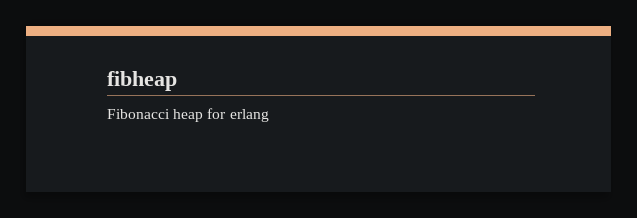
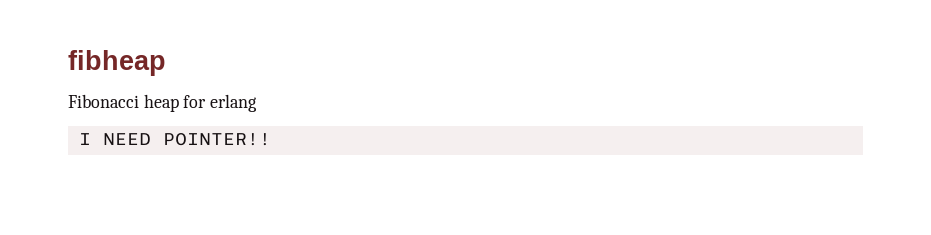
(269, 115) none -> [78,133,271,146] // I NEED POINTER!!

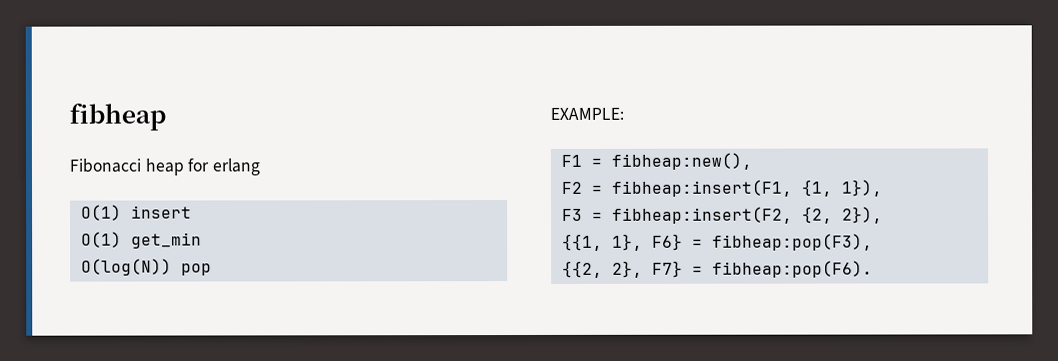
[78,133,271,146] I NEED POINTER!! -> [80,204,192,221] [80,231,202,249] [80,258,212,276] [550,107,624,120] [560,152,752,170] [561,179,883,197] [561,206,883,224] [561,233,873,251] [561,260,873,278] O(1) insert // O(1) get_min // O(log(N)) pop // EXAMPLE: // F1 = fibheap:new(), // F2 = fibheap:insert(F1, {1, 1}), // F3 = fibheap:insert(F2, {2, 2}), // {{1, 1}, F6} = fibheap:pop(F3), // {{2, 2}, F7} = fibheap:pop(F6).

